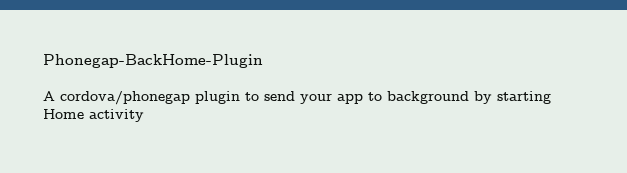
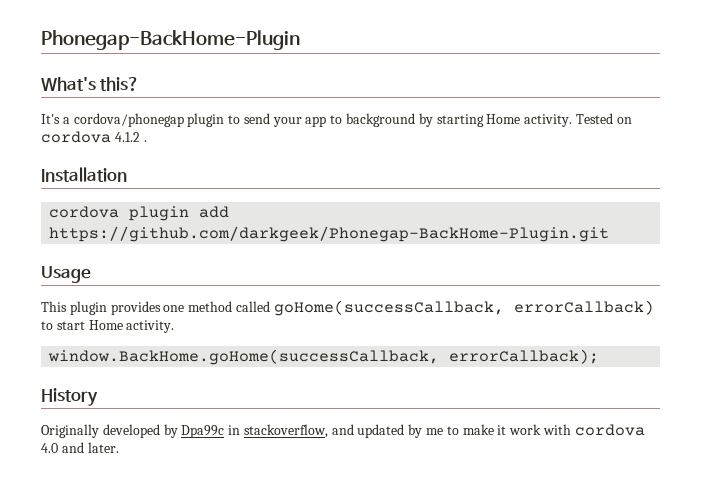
[43,91,55,101] A -> [41,77,140,91] [41,114,70,124] What's this? // It's a
[89,109,144,122] activity -> [524,113,632,127] [41,131,147,143] [41,167,127,182] [49,206,230,221] [49,226,610,242] [41,266,91,283] [41,300,654,316] [41,320,175,333] [48,349,600,365] [41,388,98,406] [41,424,645,438] [41,442,119,453] activity. Tested on cordova 4.1.2 . // Installation // cordova plugin add https://github.com/darkgeek/Phonegap-BackHome-Plugin.git // Usage // This plugin provides one method called goHome(successCallback, errorCallback) to start Home activity. // window.BackHome.goHome(successCallback, errorCallback); // History // Originally developed by Dpa99c in stackoverflow, and updated by me to make it work with cordova 4.0 and later.

